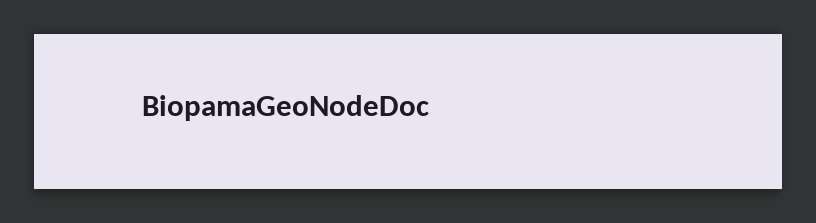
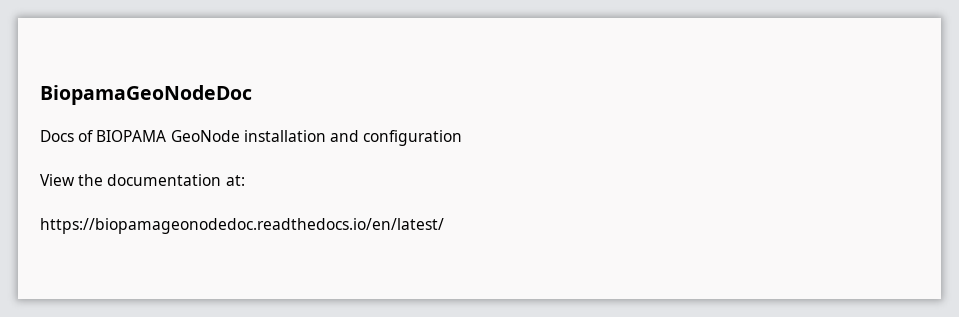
(429, 108) none -> [40,130,463,146] [40,174,245,186] [40,218,444,234] // Docs of BIOPAMA GeoNode installation and configuration // View the documentation at: // https://biopamageonodedoc.readthedocs.io/en/latest/

